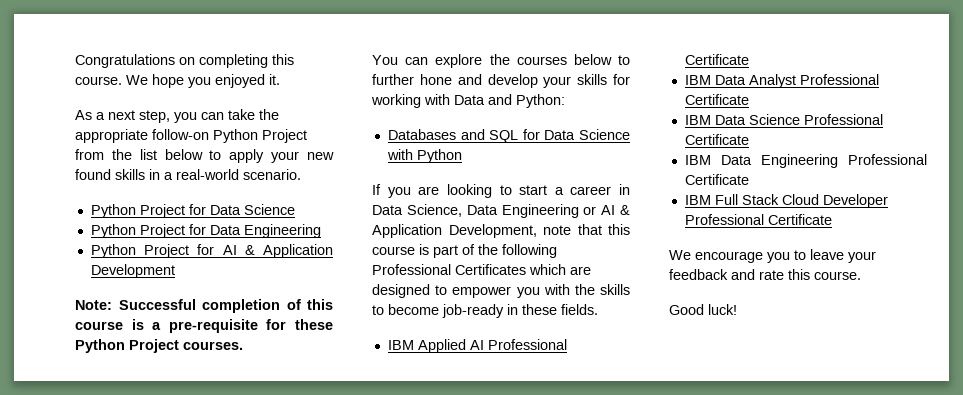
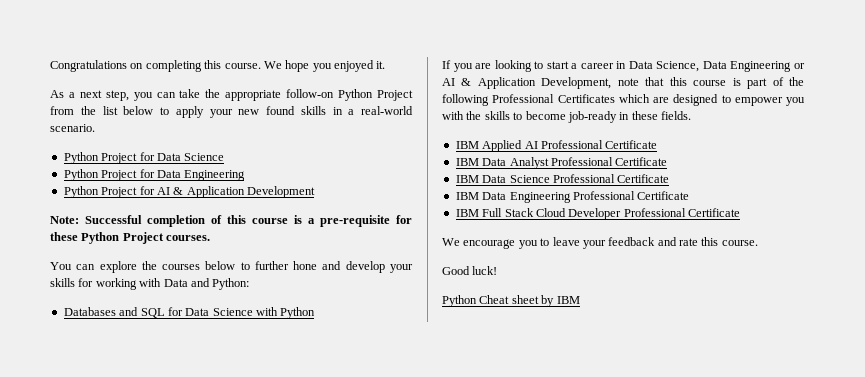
(737, 309) none -> [442,295,580,307] // Python Cheat sheet by IBM

